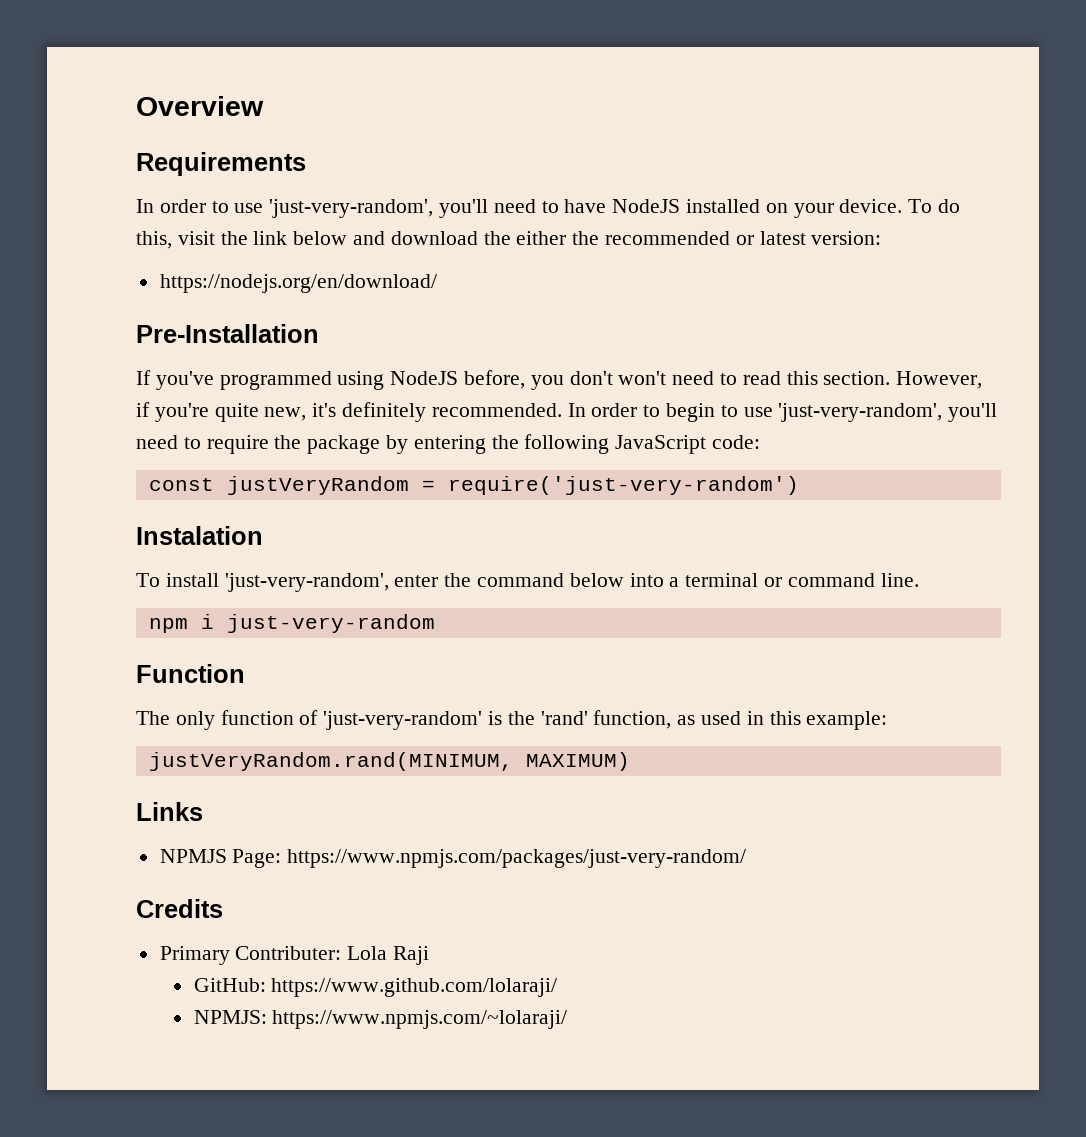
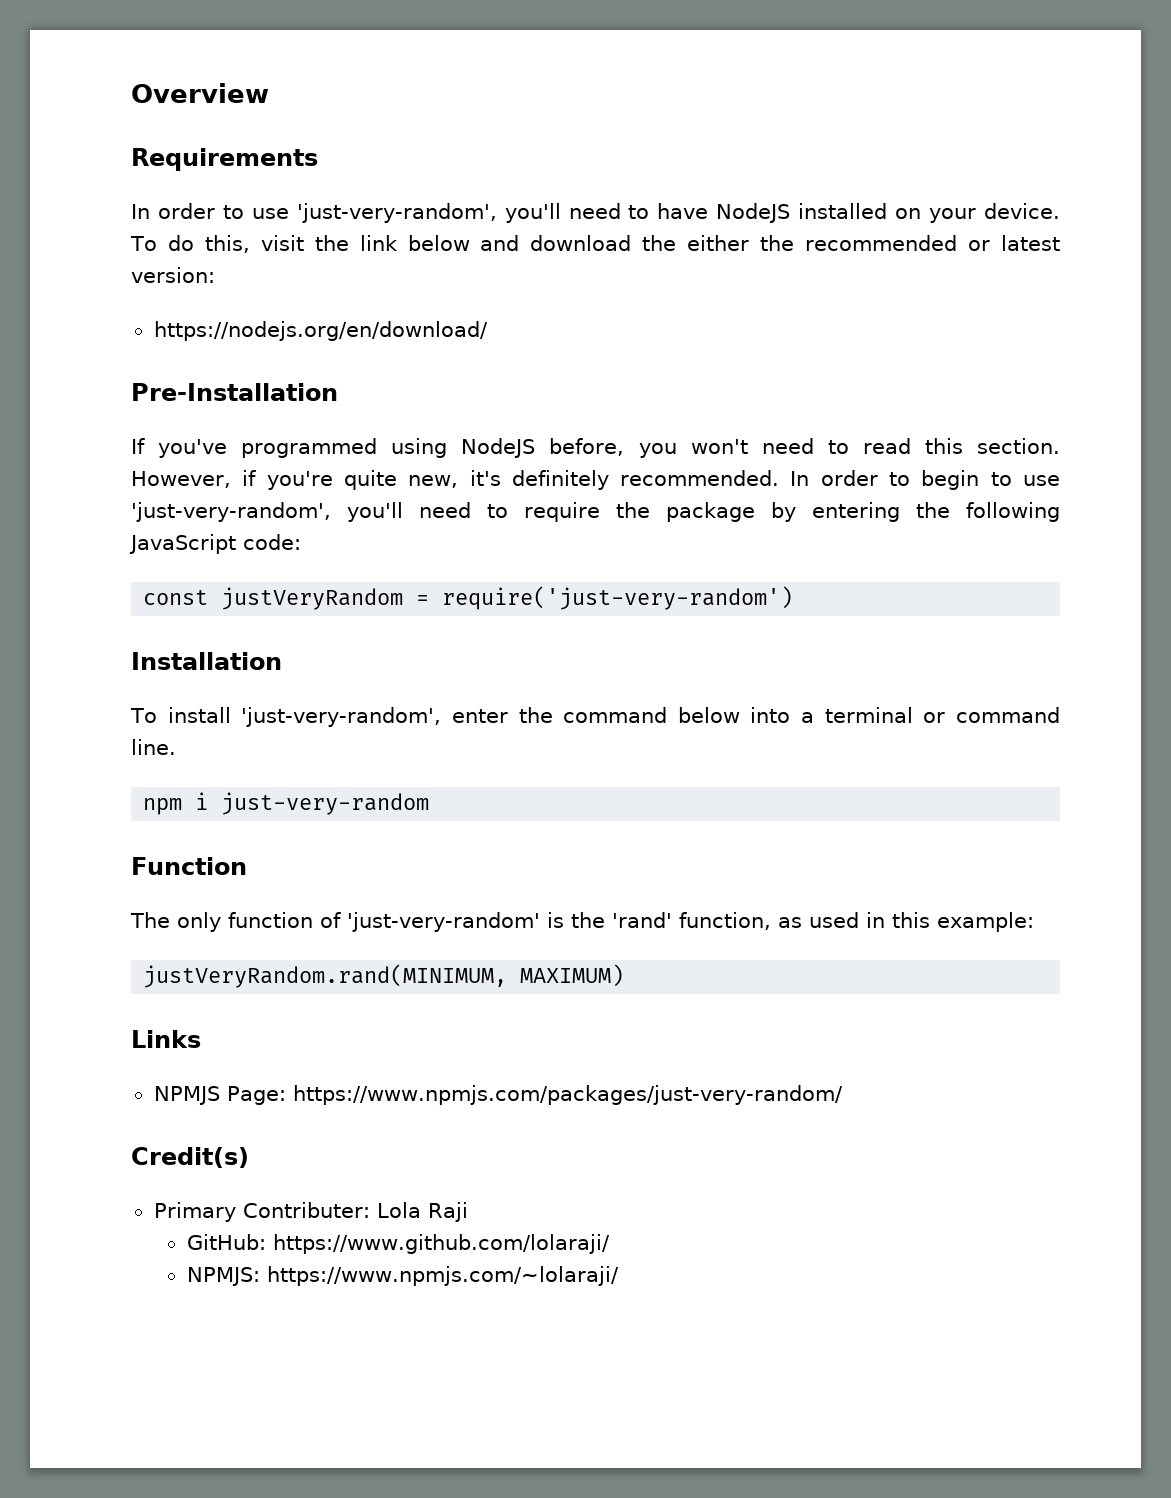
[569,371,613,385] don't -> (677, 450) none
[136,526,263,545] Instalation -> [131,652,282,670] Installation
[136,899,223,918] Credits -> [131,1147,249,1168] Credit(s)

